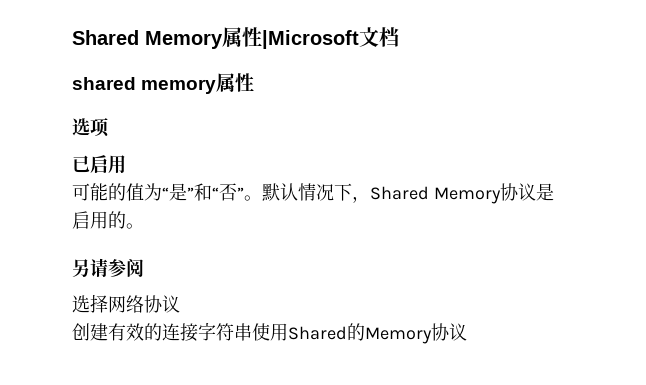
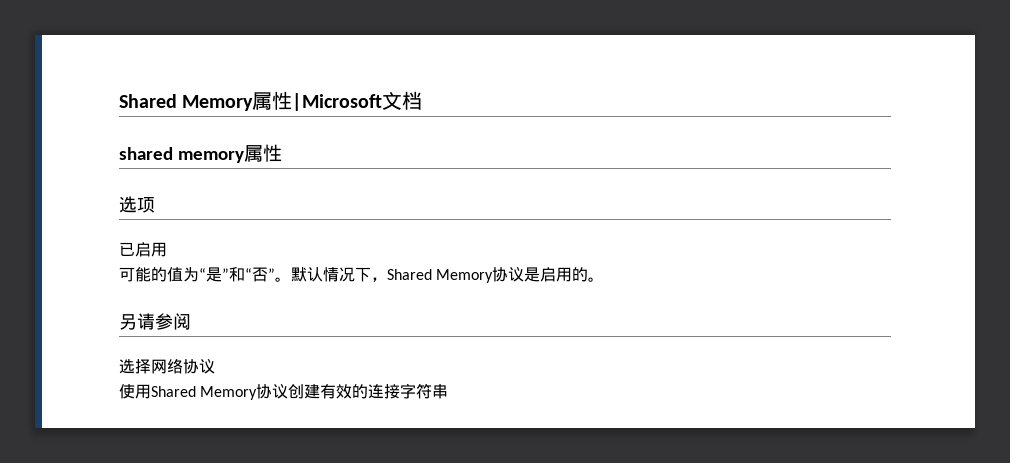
(180, 304) none -> [119,384,289,400] 使用Shared Memory协议
[252,323,467,344] 使用Shared的Memory协议 -> (449, 391) none

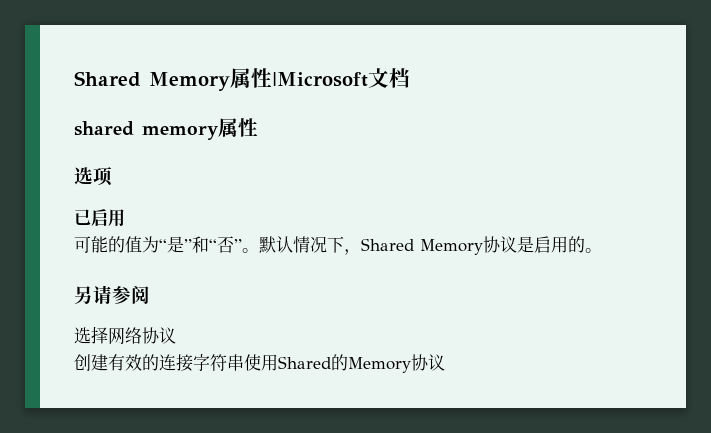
[119,384,289,400] 使用Shared Memory协议 -> (176, 335) none
(449, 391) none -> [244,354,445,373] 使用Shared的Memory协议

